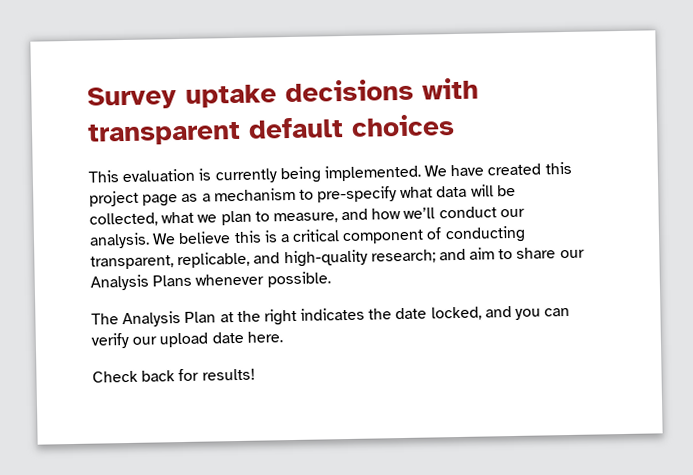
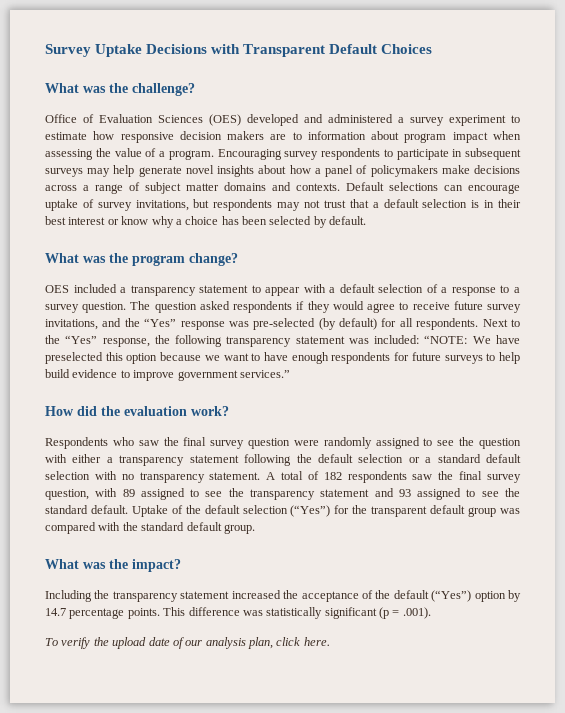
[185,77,479,108] [87,114,455,146] [88,161,572,184] [89,184,516,207] [89,206,525,227] [89,225,526,249] [90,247,585,270] [90,271,331,291] [91,306,571,328] [91,331,283,349] [92,368,256,383] uptake decisions with transparent default choices // This evaluation is currently being implemented. We have created this project page as a mechanism to pre-specify what data will be collected, what we plan to measure, and how we’ll conduct our analysis. We believe this is a critical component of conducting transparent, replicable, and high-quality research; and aim to share our Analysis Plans whenever possible. // The Analysis Plan at the right indicates the date locked, and you can verify our upload date here. // Check back for results! -> [95,44,433,57] [45,83,195,96] [45,114,520,126] [45,131,521,143] [45,148,521,160] [45,165,520,177] [45,182,520,194] [45,199,521,211] [45,216,367,228] [45,253,238,266] [45,284,521,296] [45,301,521,313] [45,318,520,330] [45,335,520,347] [45,352,521,364] [45,369,290,381] [45,406,229,416] [45,437,522,449] [45,454,522,466] [45,471,522,483] [45,488,520,500] [45,505,520,517] [45,522,255,534] [45,559,181,572] [45,590,521,602] [45,607,431,619] [45,637,330,649] Uptake Decisions with Transparent Default Choices // What was the challenge? // Office of Evaluation Sciences (OES) developed and administered a survey experiment to estimate how responsive decision makers are to information about program impact when assessing the value of a program. Encouraging survey respondents to participate in subsequent surveys may help generate novel insights about how a panel of policymakers make decisions across a range of subject matter domains and contexts. Default selections can encourage uptake of survey invitations, but respondents may not trust that a default selection is in their best interest or know why a choice has been selected by default. // What was the program change? // OES included a transparency statement to appear with a default selection of a response to a survey question. The question asked respondents if they would agree to receive future survey invitations, and the “Yes” response was pre-selected (by default) for all respondents. Next to the “Yes” response, the following transparency statement was included: “NOTE: We have preselected this option because we want to have enough respondents for future surveys to help build evidence to improve government services.” // How did the evaluation work? // Respondents who saw the final survey question were randomly assigned to see the question with either a transparency statement following the default selection or a standard default selection with no transparency statement. A total of 182 respondents saw the final survey question, with 89 assigned to see the transparency statement and 93 assigned to see the standard default. Uptake of the default selection (“Yes”) for the transparent default group was compared with the standard default group. // What was the impact? // Including the transparency statement increased the acceptance of the default (“Yes”) option by 14.7 percentage points. This difference was statistically significant (p = .001). // To verify the upload date of our analysis plan, click here.

